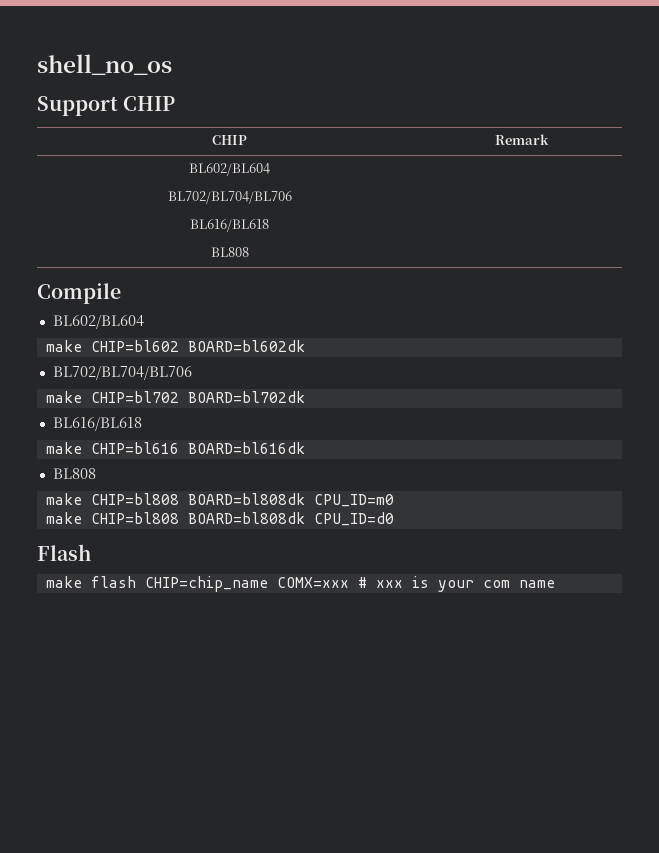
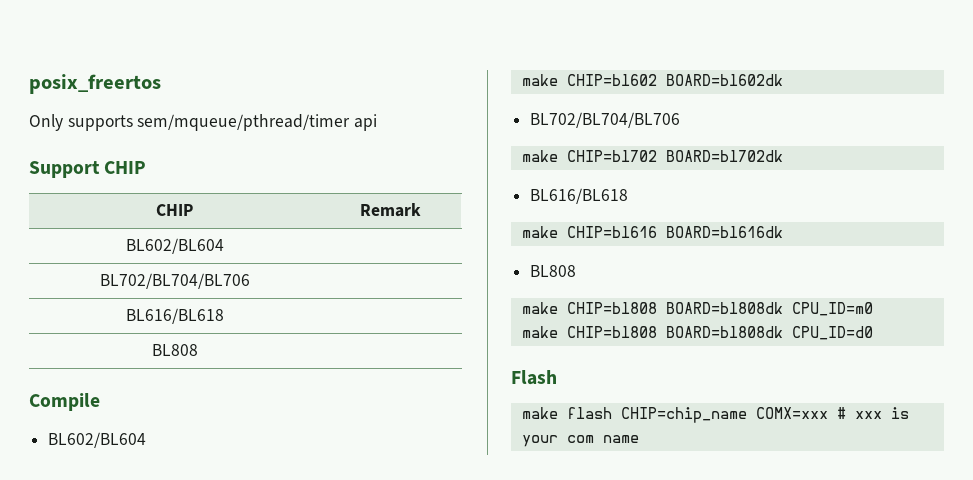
[37,54,172,75] shell_no_os -> [29,74,161,94] [29,114,378,131] posix_freertos // Only supports sem/mqueue/pthread/timer api

